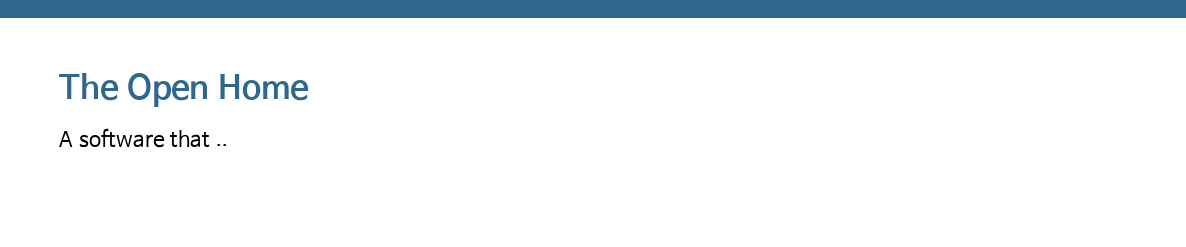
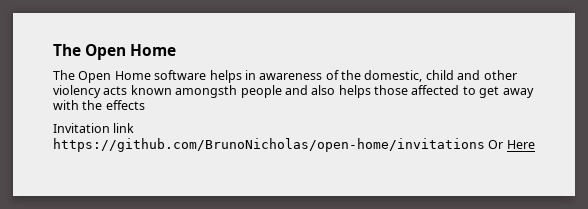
[59,128,228,148] A software that .. -> [53,70,517,83] [53,85,534,98] [53,100,145,110] [53,123,135,133] [53,138,535,152] The Open Home software helps in awareness of the domestic, child and other violency acts known amongsth people and also helps those affected to get away with the effects // Invitation link https://github.com/BrunoNicholas/open-home/invitations Or Here

